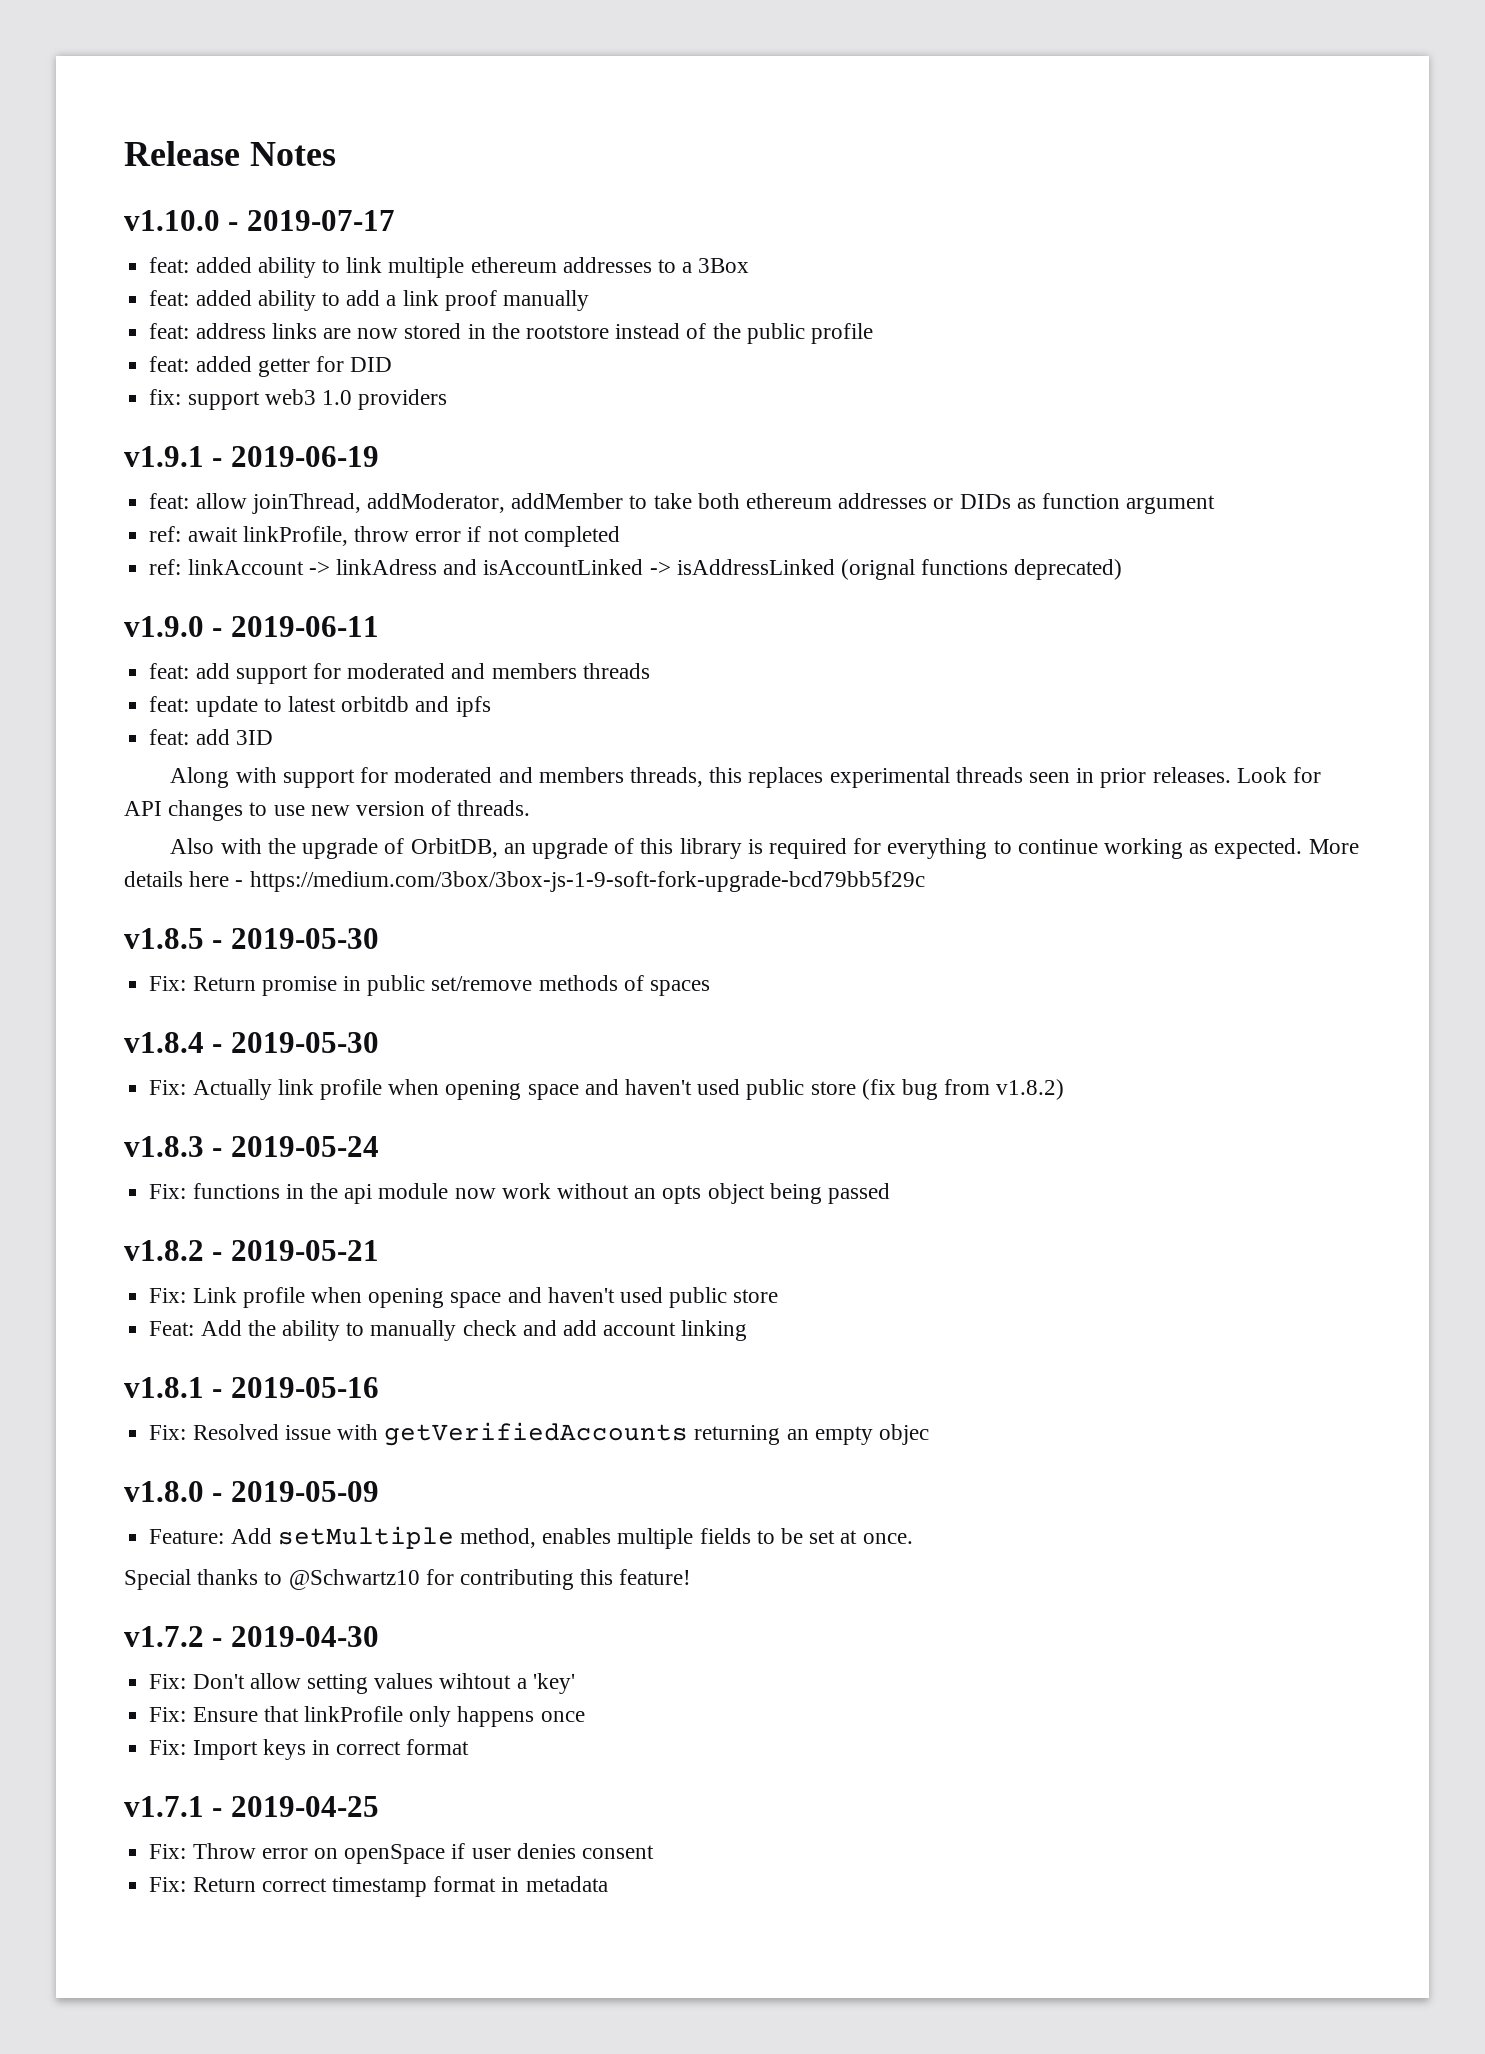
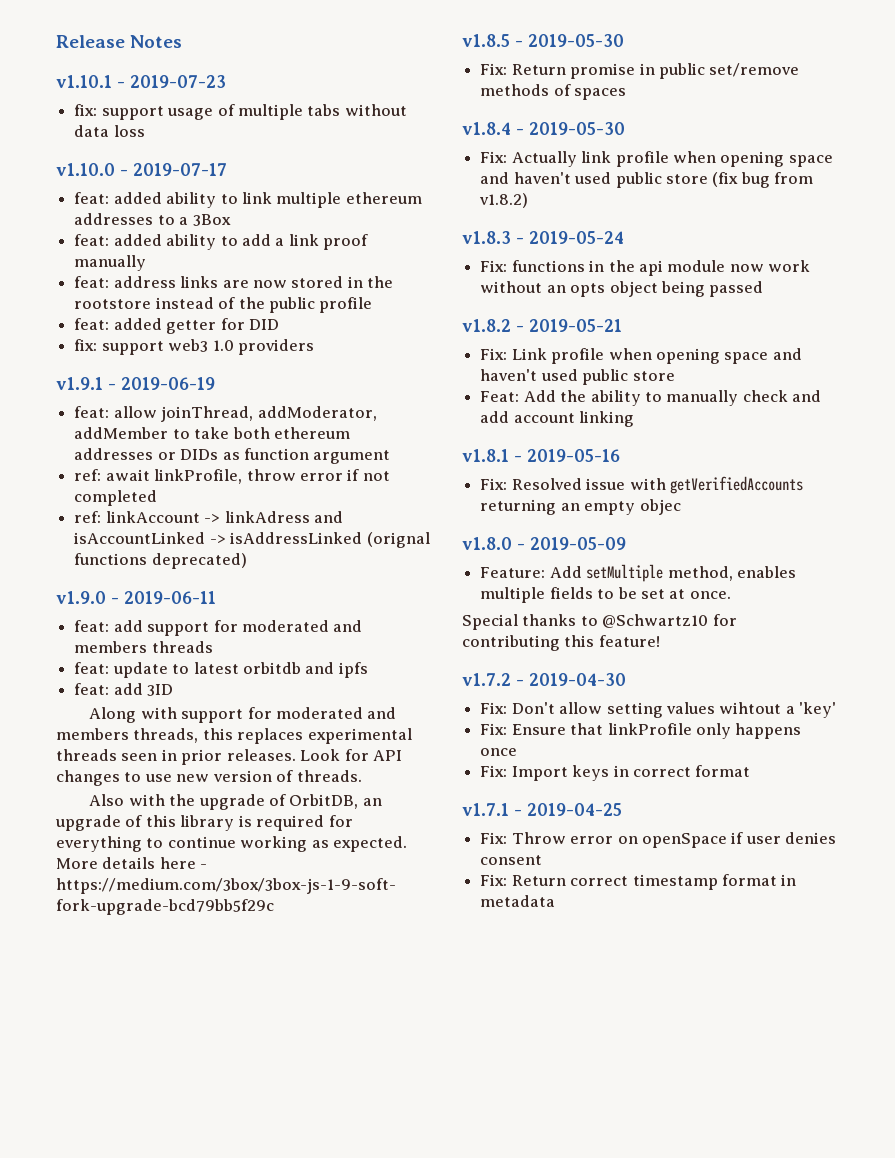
(336, 154) none -> [56,75,226,88] [74,104,407,120] [74,125,145,137] // v1.10.1 - 2019-07-23 // fix: support usage of multiple tabs without data loss

